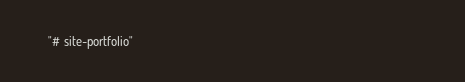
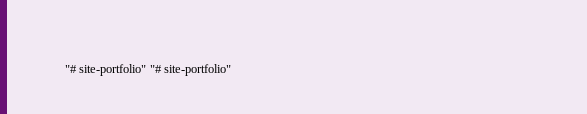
[48,36,133,49] "# site-portfolio" -> [65,64,232,76] "# site-portfolio" "# site-portfolio"

